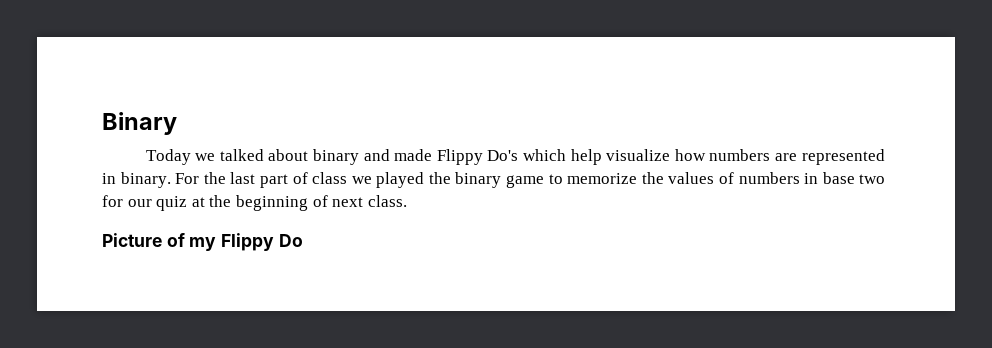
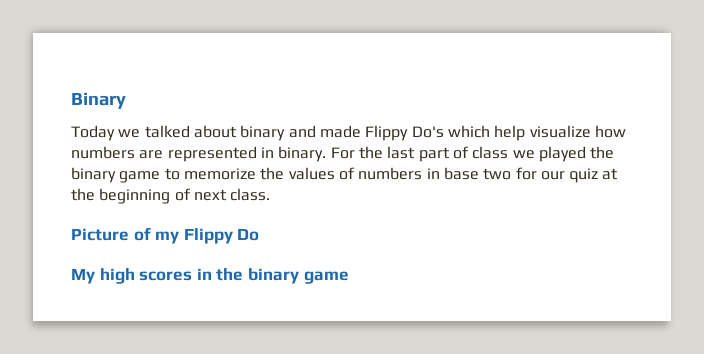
(303, 240) none -> [71,268,349,284] // My high scores in the binary game

